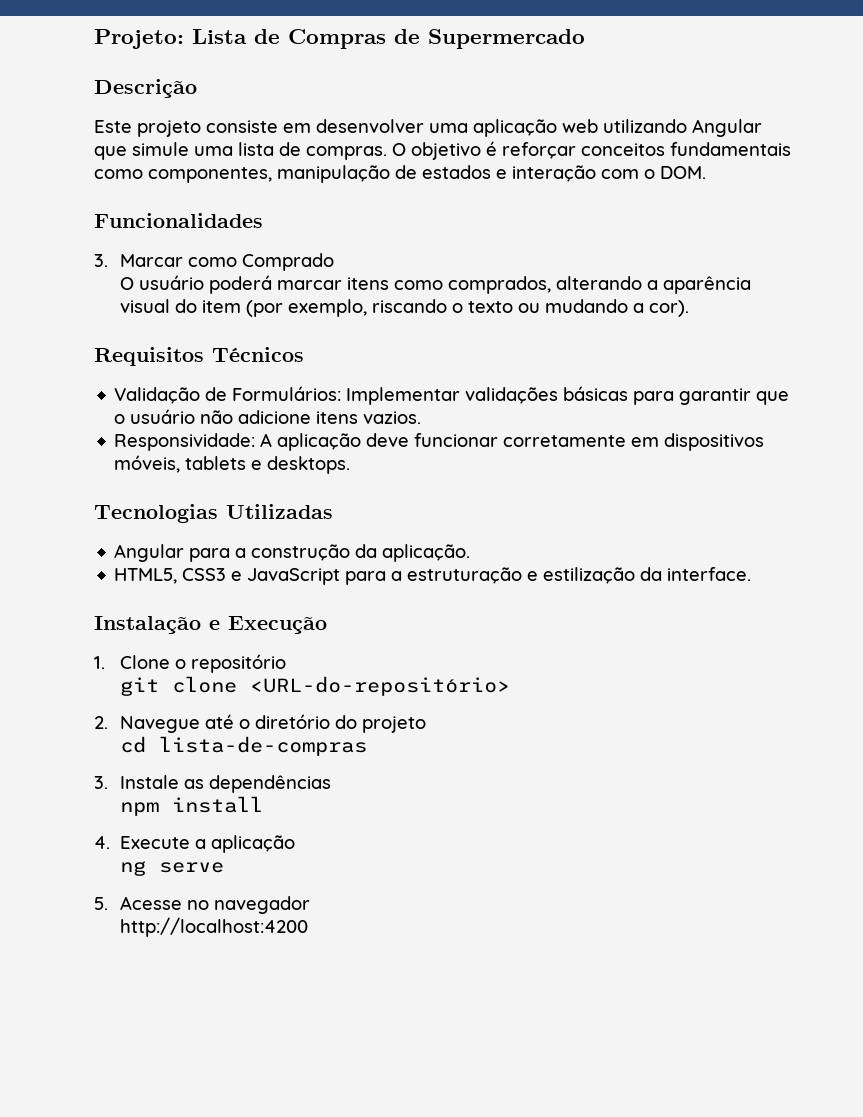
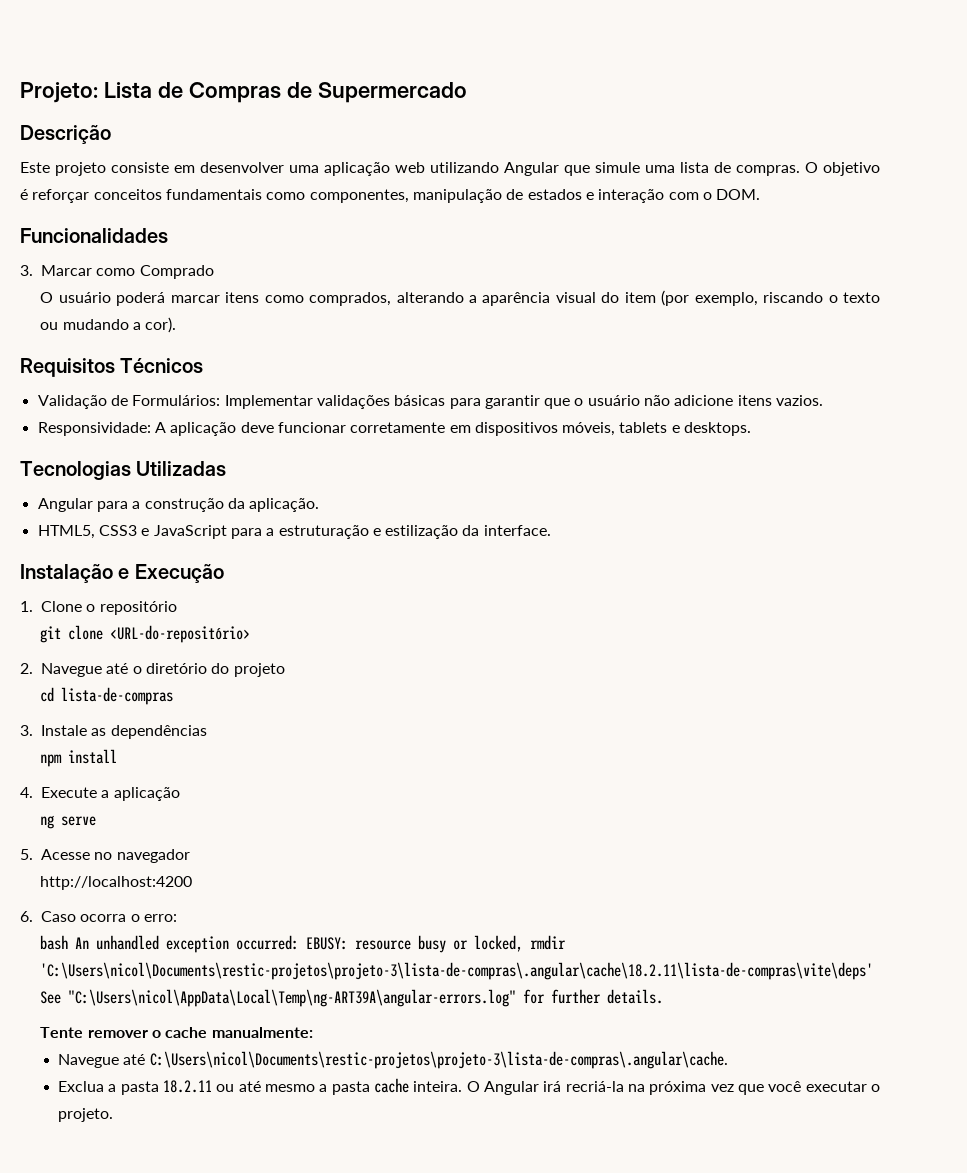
(308, 927) none -> [20,911,177,922] [40,935,567,953] [40,962,874,980] [40,989,664,1007] [40,1027,313,1038] [57,1051,728,1069] [57,1078,881,1095] [57,1108,113,1122] // 6. Caso ocorra o erro: // bash An unhandled exception occurred: EBUSY: resource busy or locked, rmdir 'C:\Users\nicol\Documents\restic-projetos\projeto-3\lista-de-compras\.angular\cache\18.2.11\lista-de-compras\vite\deps' See "C:\Users\nicol\AppData\Local\Temp\ng-ART39A\angular-errors.log" for further details. // Tente remover o cache manualmente: // Navegue até C:\Users\nicol\Documents\restic-projetos\projeto-3\lista-de-compras\.angular\cache. // Exclua a pasta 18.2.11 ou até mesmo a pasta cache inteira. O Angular irá recriá-la na próxima vez que você executar o projeto.

